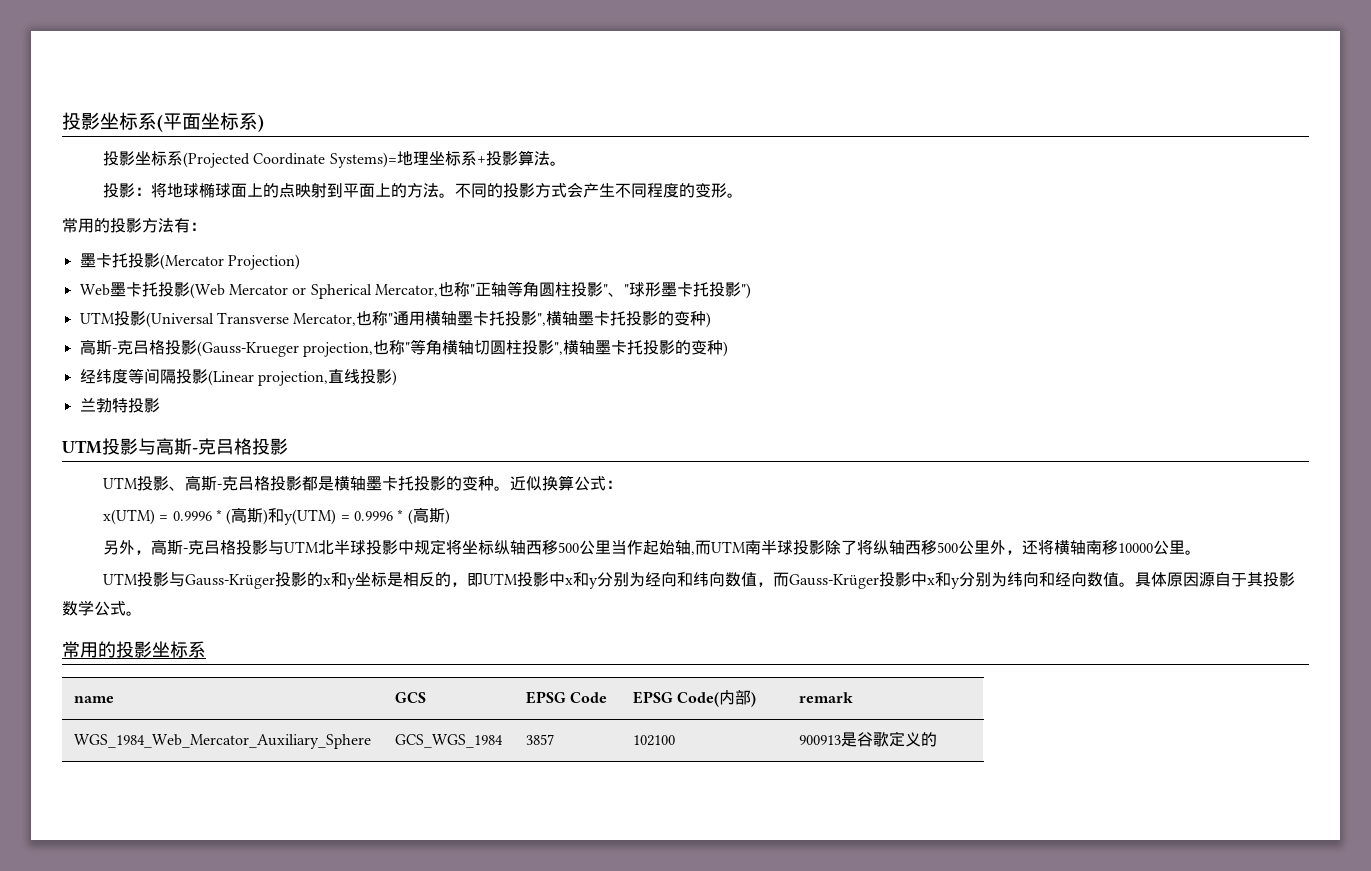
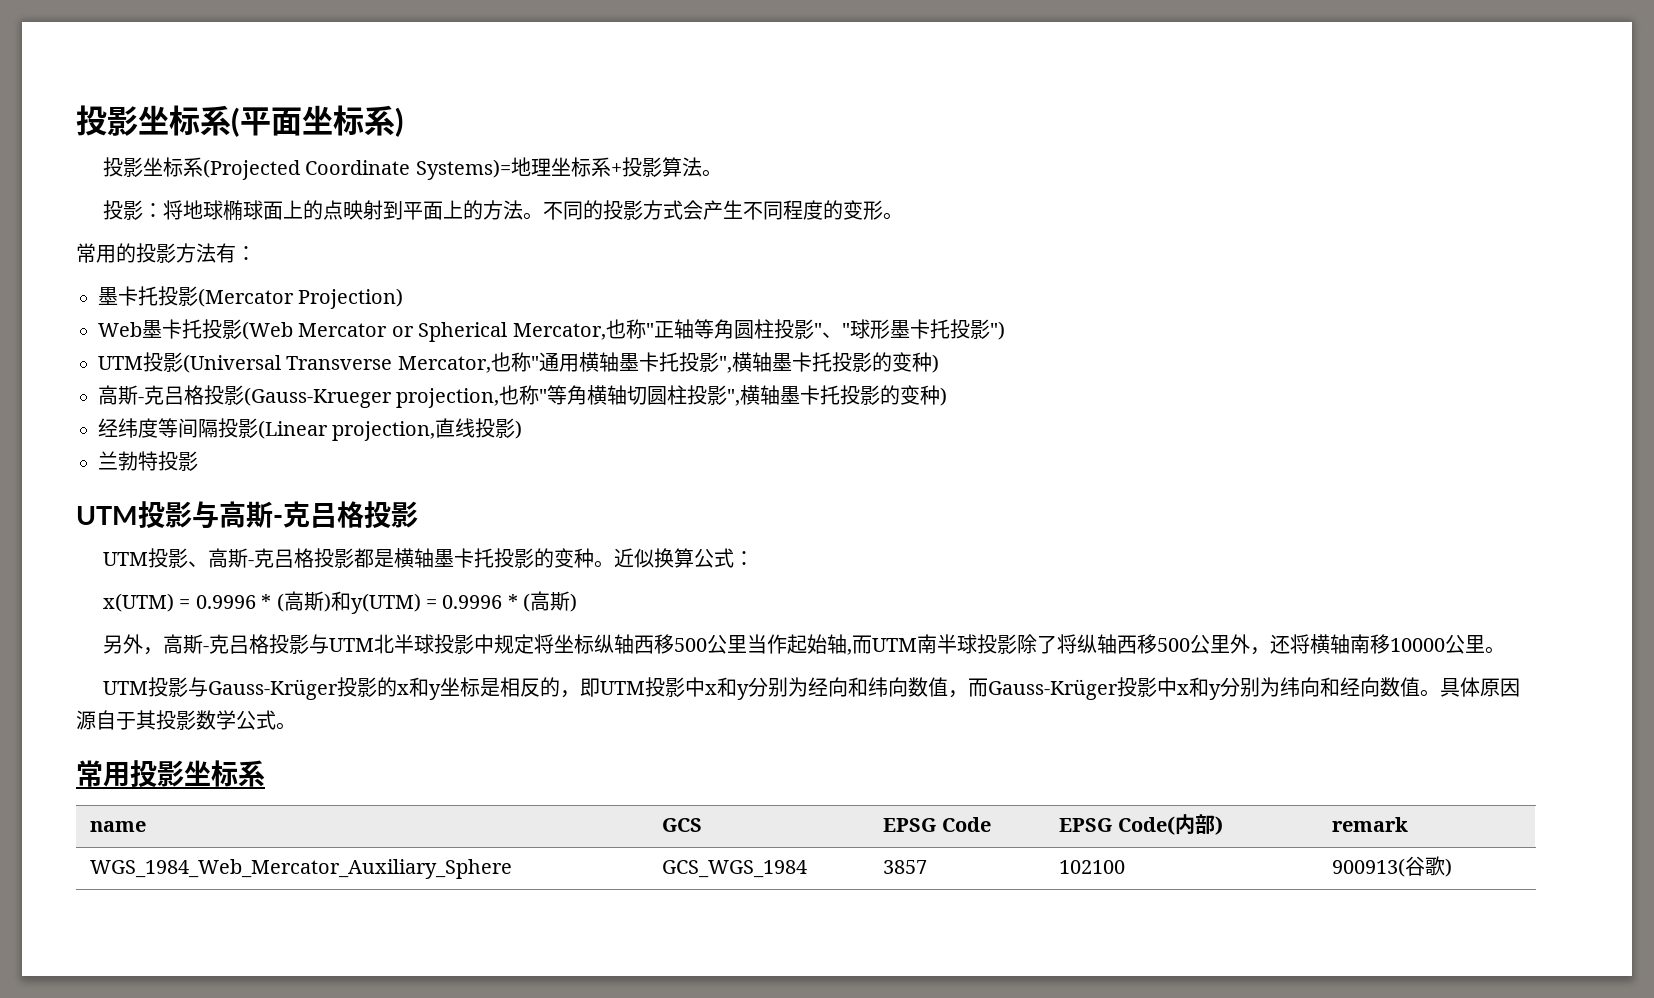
[98,641,116,658] 的 -> (130, 774) none
[798,731,937,747] 900913是谷歌定义的 -> [1332,856,1453,877] 900913(谷歌)

